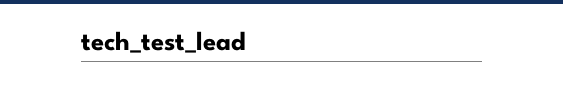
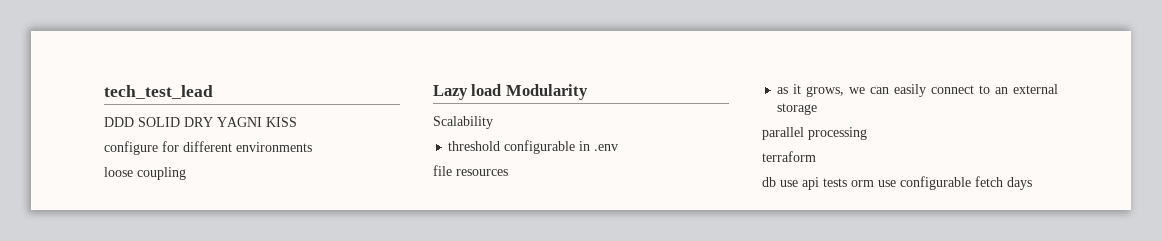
(246, 42) none -> [104,117,297,127] [104,141,312,155] [104,167,186,180] [433,84,588,100] [433,116,493,129] [448,140,619,154] [433,165,508,176] [777,84,1058,97] [777,103,818,115] [762,127,867,140] [762,151,816,162] [762,176,1032,190] // DDD SOLID DRY YAGNI KISS // configure for different environments // loose coupling // Lazy load Modularity // Scalability // threshold configurable in .env // file resources // as it grows, we can easily connect to an external storage // parallel processing // terraform // db use api tests orm use configurable fetch days

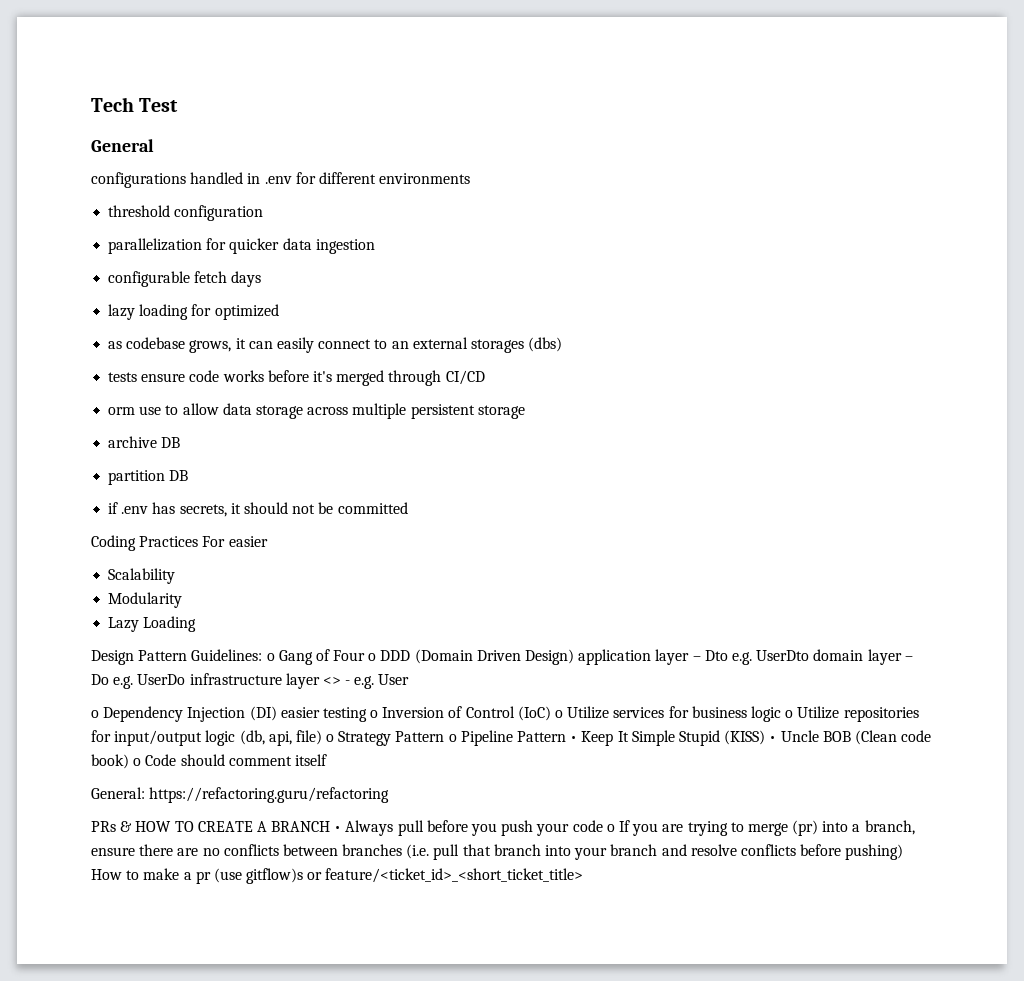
[104,85,213,99] [104,117,297,127] [104,141,312,155] [104,167,186,180] [433,84,588,100] [433,116,493,129] [448,140,619,154] [433,165,508,176] [777,84,866,97] tech_test_lead // DDD SOLID DRY YAGNI KISS // configure for different environments // loose coupling // Lazy load Modularity // Scalability // threshold configurable in .env // file resources // as it grows, we -> [91,97,179,112] [91,139,154,152] [91,172,471,188] [108,205,264,221] [108,238,375,254] [108,271,262,287] [108,304,279,320] [108,337,246,353] Tech Test // General // configurations handled in .env for different environments // threshold configuration // parallelization for quicker data ingestion // configurable fetch days // lazy loading for optimized // as codebase grows, it
[777,103,818,115] [762,127,867,140] [762,151,816,162] [762,176,1032,190] storage // parallel processing // terraform // db use api tests orm use configurable fetch days -> [470,337,563,353] [108,370,485,386] [108,403,525,419] [108,436,181,448] [108,470,189,485] [108,502,408,517] [91,535,268,551] [108,568,176,584] [108,592,183,608] [108,616,197,632] [91,649,913,665] [91,673,410,689] [91,706,919,722] [91,730,932,746] [91,754,327,769] [91,787,390,803] [91,820,915,836] [91,844,904,860] [91,868,584,884] storages (dbs) // tests ensure code works before it's merged through CI/CD // orm use to allow data storage across multiple persistent storage // archive DB // partition DB // if .env has secrets, it should not be committed // Coding Practices For easier // Scalability // Modularity // Lazy Loading // Design Pattern Guidelines: o Gang of Four o DDD (Domain Driven Design) application layer – Dto e.g. UserDto domain layer – Do e.g. UserDo infrastructure layer <> - e.g. User // o Dependency Injection (DI) easier testing o Inversion of Control (IoC) o Utilize services for business logic o Utilize repositories for input/output logic (db, api, file) o Strategy Pattern o Pipeline Pattern • Keep It Simple Stupid (KISS) • Uncle BOB (Clean code book) o Code should comment itself // General: https://refactoring.guru/refactoring // PRs & HOW TO CREATE A BRANCH • Always pull before you push your code o If you are trying to merge (pr) into a branch, ensure there are no conflicts between branches (i.e. pull that branch into your branch and resolve conflicts before pushing) How to make a pr (use gitflow)s or feature/<ticket_id>_<short_ticket_title>

